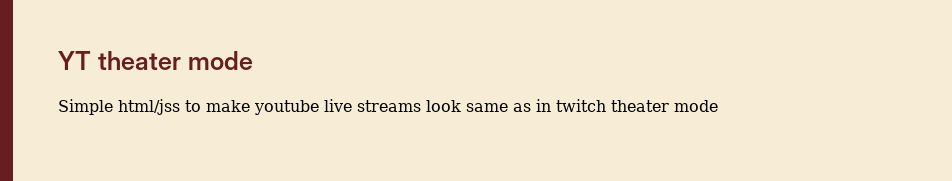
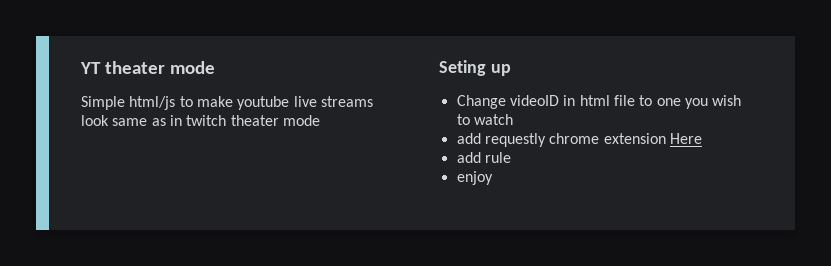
[118,99,180,115] html/jss -> [129,96,176,110] html/js
(718, 106) none -> [439,60,511,76] [456,95,742,109] [456,114,513,125] [456,133,702,147] [456,152,511,163] [456,171,493,185] // Seting up // Change videoID in html file to one you wish to watch // add requestly chrome extension Here // add rule // enjoy

